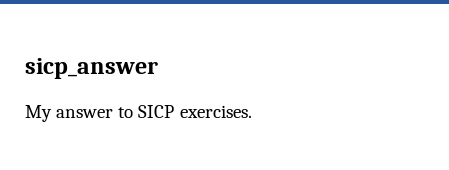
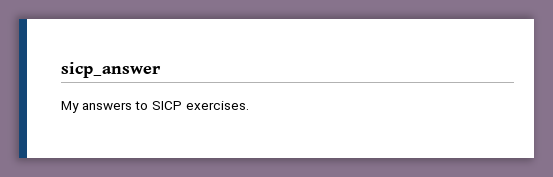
[56,109,114,118] answer -> [81,102,132,110] answers

